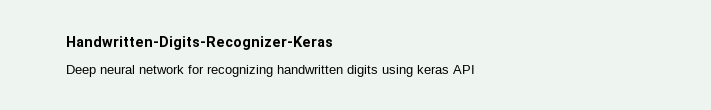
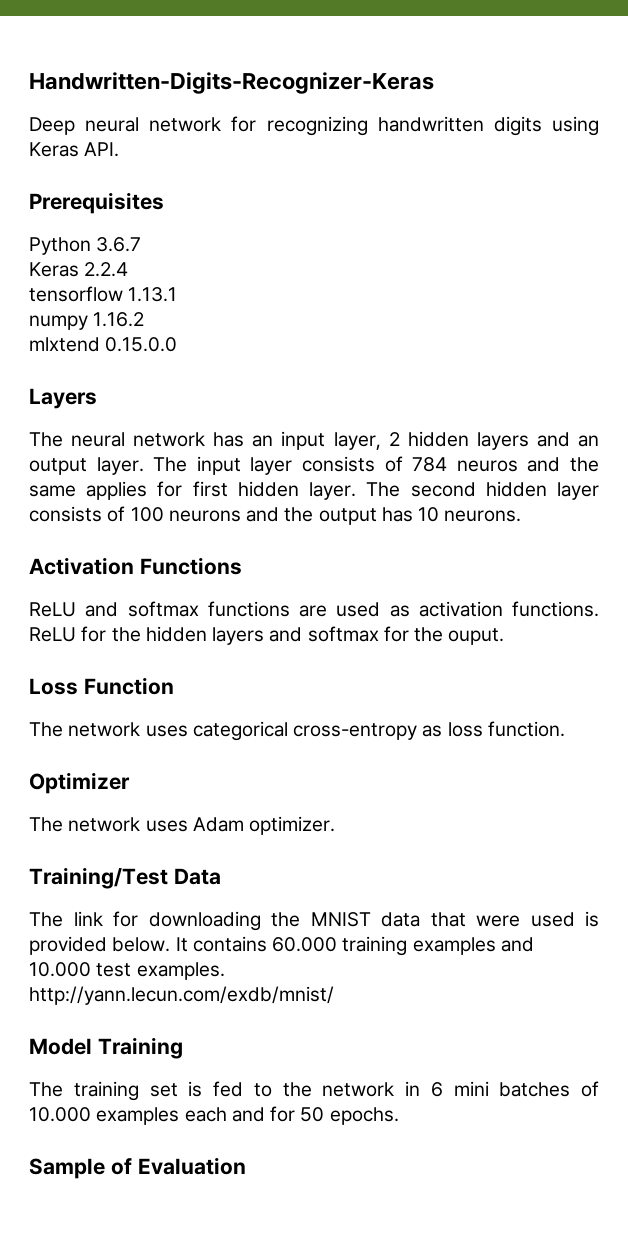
[417,65,475,74] keras API -> [29,142,120,157] [29,192,164,214] [29,237,142,255] [29,262,129,277] [29,286,178,302] [29,312,145,330] [29,337,178,352] [29,388,97,409] [29,431,600,450] [29,456,600,475] [29,481,599,500] [29,506,522,525] [29,557,242,575] [29,601,599,617] [29,626,505,645] [29,677,174,695] [29,721,565,741] [29,772,130,794] [29,816,336,835] [29,867,221,889] [29,911,599,931] [29,936,534,956] [29,962,225,980] [29,986,334,1005] [29,1037,183,1059] [29,1081,599,1101] [29,1106,399,1125] [29,1157,246,1179] Keras API. // Prerequisites // Python 3.6.7 // Keras 2.2.4 // tensorflow 1.13.1 // numpy 1.16.2 // mlxtend 0.15.0.0 // Layers // The neural network has an input layer, 2 hidden layers and an output layer. The input layer consists of 784 neuros and the same applies for first hidden layer. The second hidden layer consists of 100 neurons and the output has 10 neurons. // Activation Functions // ReLU and softmax functions are used as activation functions. ReLU for the hidden layers and softmax for the ouput. // Loss Function // The network uses categorical cross-entropy as loss function. // Optimizer // The network uses Adam optimizer. // Training/Test Data // The link for downloading the MNIST data that were used is provided below. It contains 60.000 training examples and 10.000 test examples. // http://yann.lecun.com/exdb/mnist/ // Model Training // The training set is fed to the network in 6 mini batches of 10.000 examples each and for 50 epochs. // Sample of Evaluation

